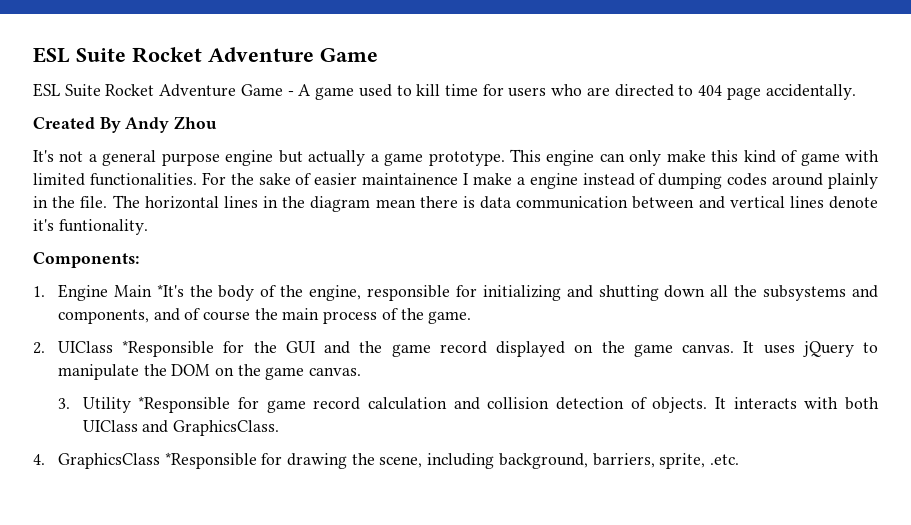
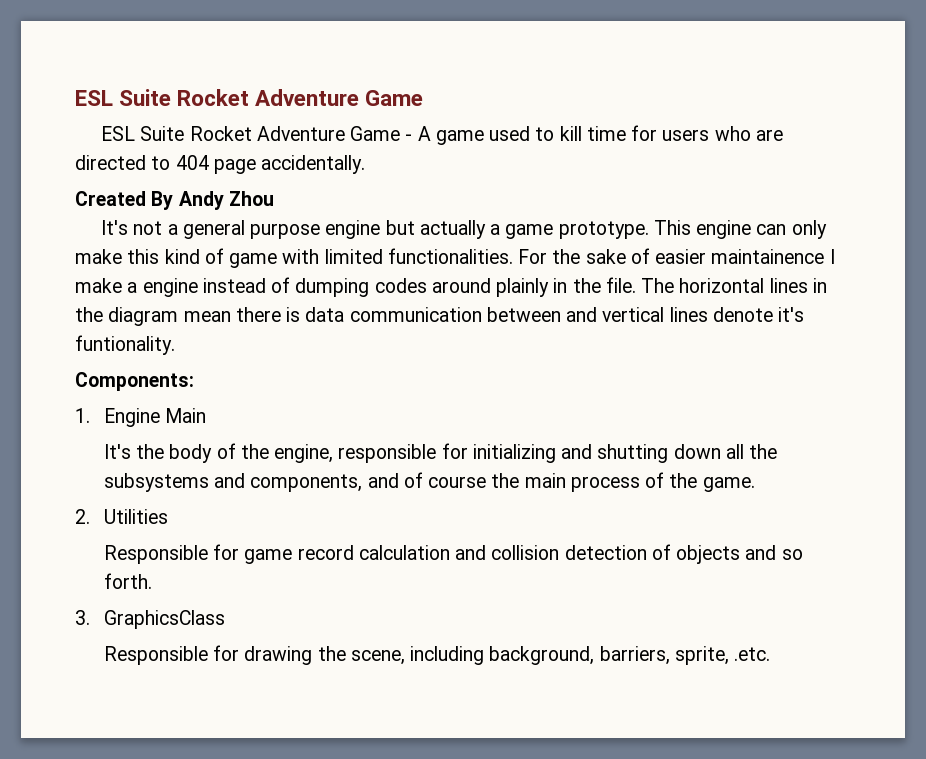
[156,284,184,297] *It's -> [103,444,131,459] // It's
[57,340,878,357] [57,364,362,380] [57,396,231,413] UIClass *Responsible for the GUI and the game record displayed on the game canvas. It uses jQuery to manipulate the DOM on the game canvas. // 3. Utility *Responsible -> [103,509,168,524] [103,545,208,564] Utilities // Responsible
[652,397,879,413] [82,420,280,436] [33,454,45,465] objects. It interacts with both UIClass and GraphicsClass. // 4. -> [676,545,803,564] [103,573,152,589] [75,610,90,625] objects and so forth. // 3.
[164,452,257,469] *Responsible -> [103,646,208,665] // Responsible

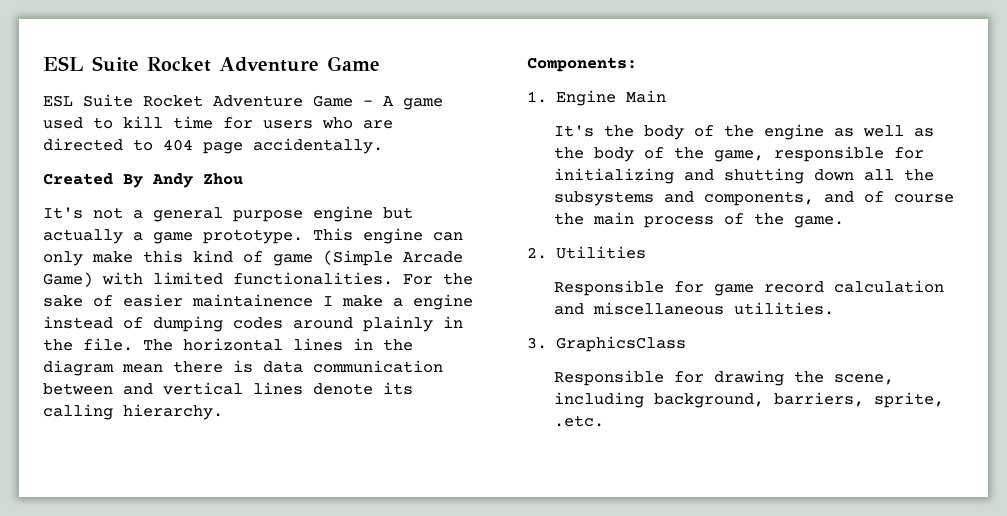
(278, 260) none -> [323,250,463,266] [43,272,93,287] (Simple Arcade Game)
[778,307,805,322] [75,335,175,355] it's funtionality. -> [383,382,413,395] [43,404,223,420] its calling hierarchy.
[274,444,334,463] engine, -> [763,124,934,140] [553,147,764,162] engine as well as the body of the game,
[491,544,803,564] [103,573,152,589] collision detection of objects and so forth. -> [592,302,834,315] miscellaneous utilities.

